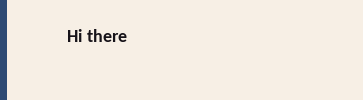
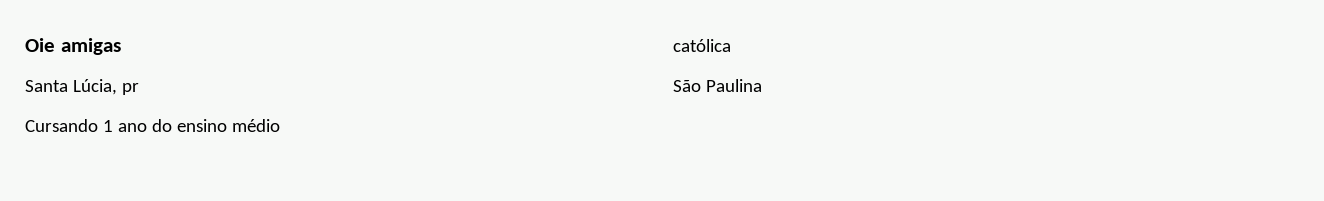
[67,29,127,42] Hi there -> [25,38,121,55] [25,79,139,95] [25,119,280,132] [673,39,731,52] [673,79,762,92] Oie amigas // Santa Lúcia, pr // Cursando 1 ano do ensino médio // católica // São Paulina

